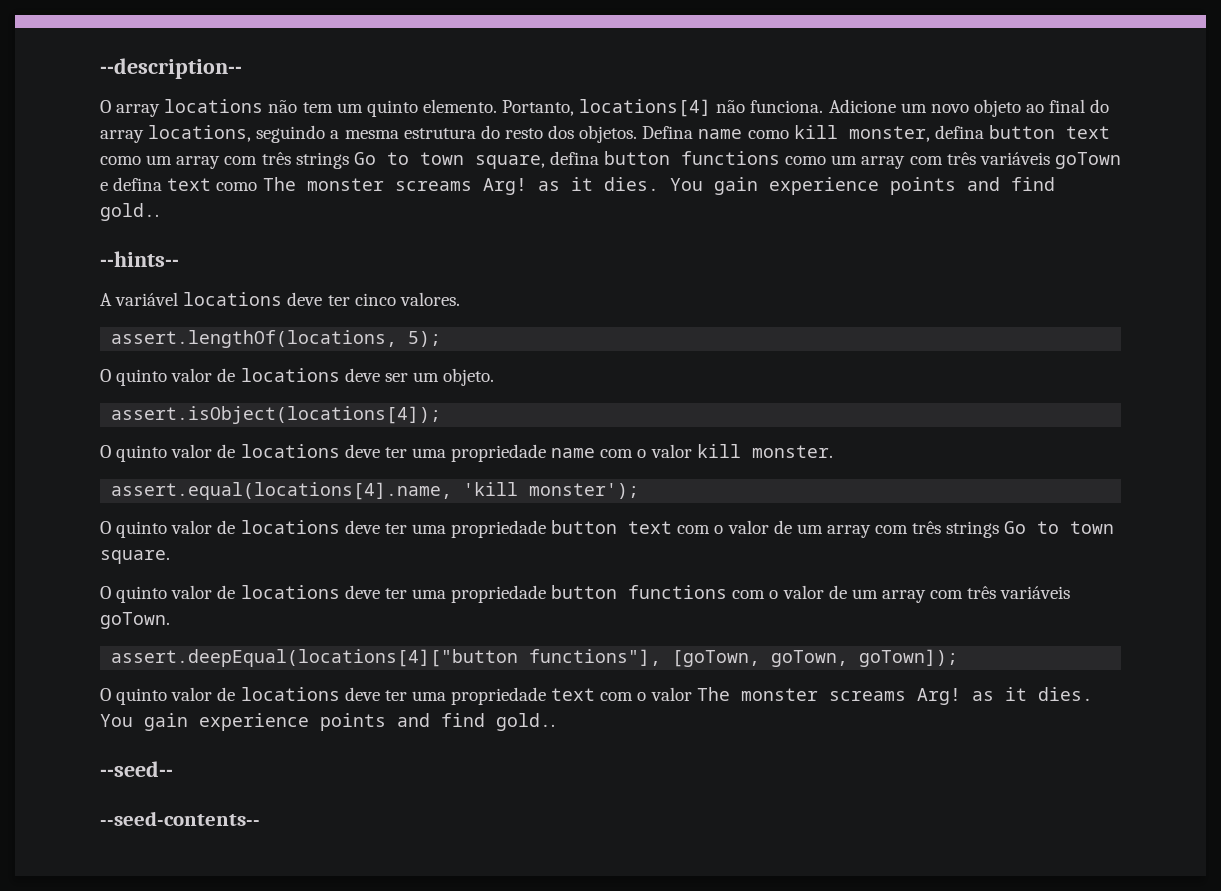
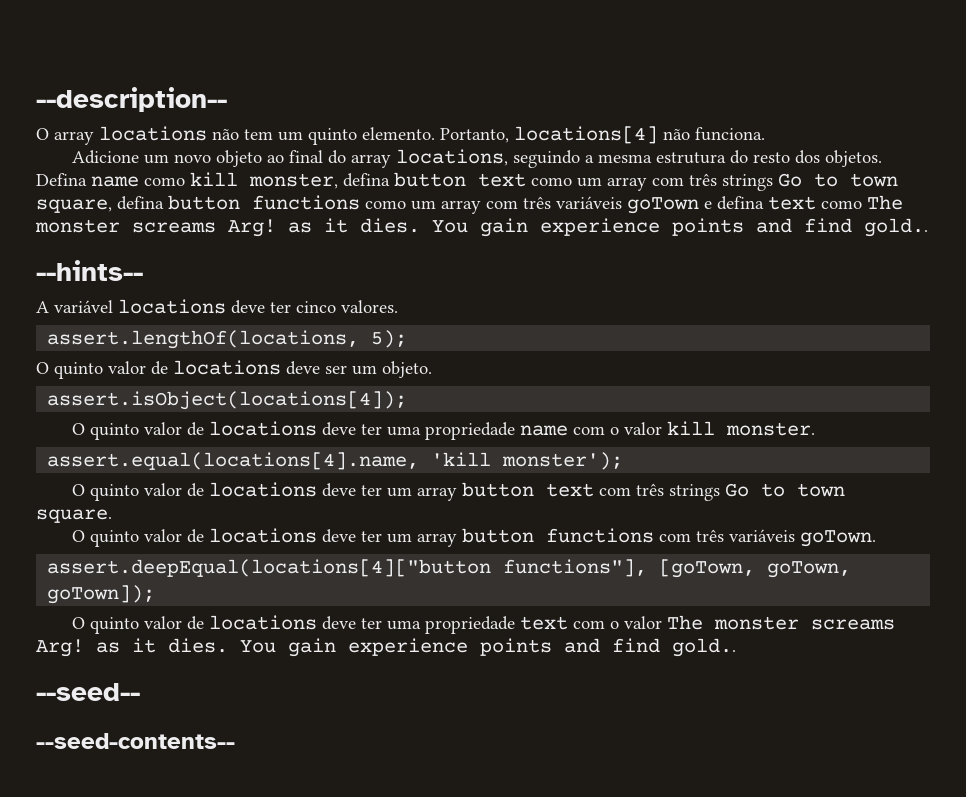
(824, 106) none -> (765, 134) //
[411,520,547,538] uma propriedade -> [387,487,458,501] um array
[714,520,909,538] o valor de um array com -> (632, 491) none
[411,585,547,603] uma propriedade -> [387,533,458,547] um array
[769,585,964,603] o valor de um array com -> (692, 537) none

